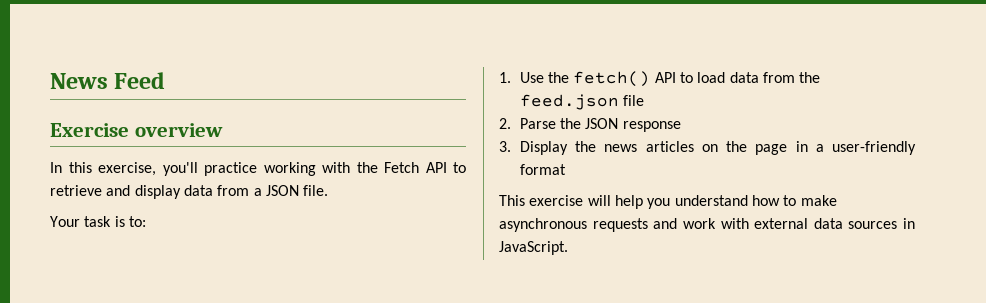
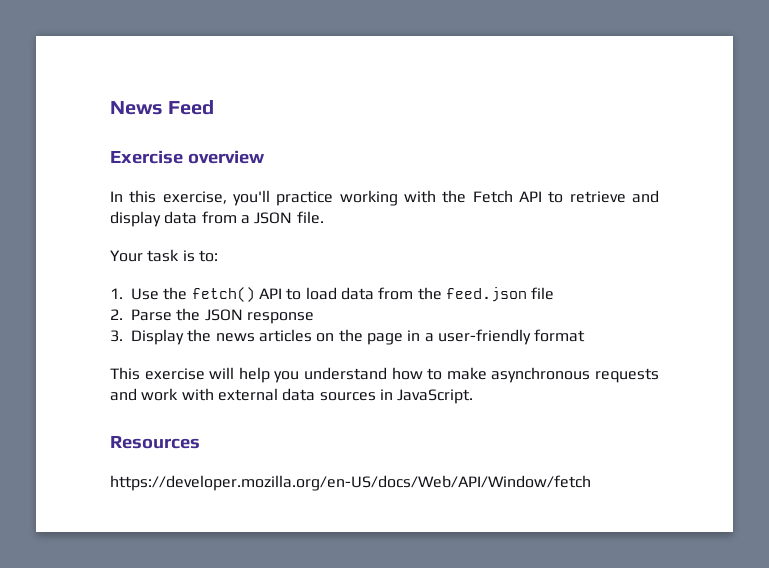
(568, 248) none -> [110,436,200,449] [110,475,591,491] // Resources // https://developer.mozilla.org/en-US/docs/Web/API/Window/fetch

